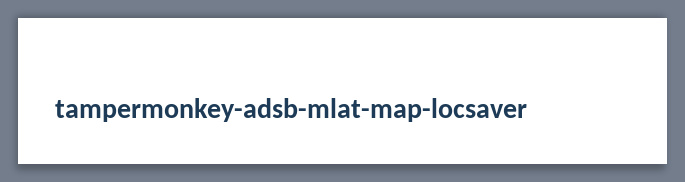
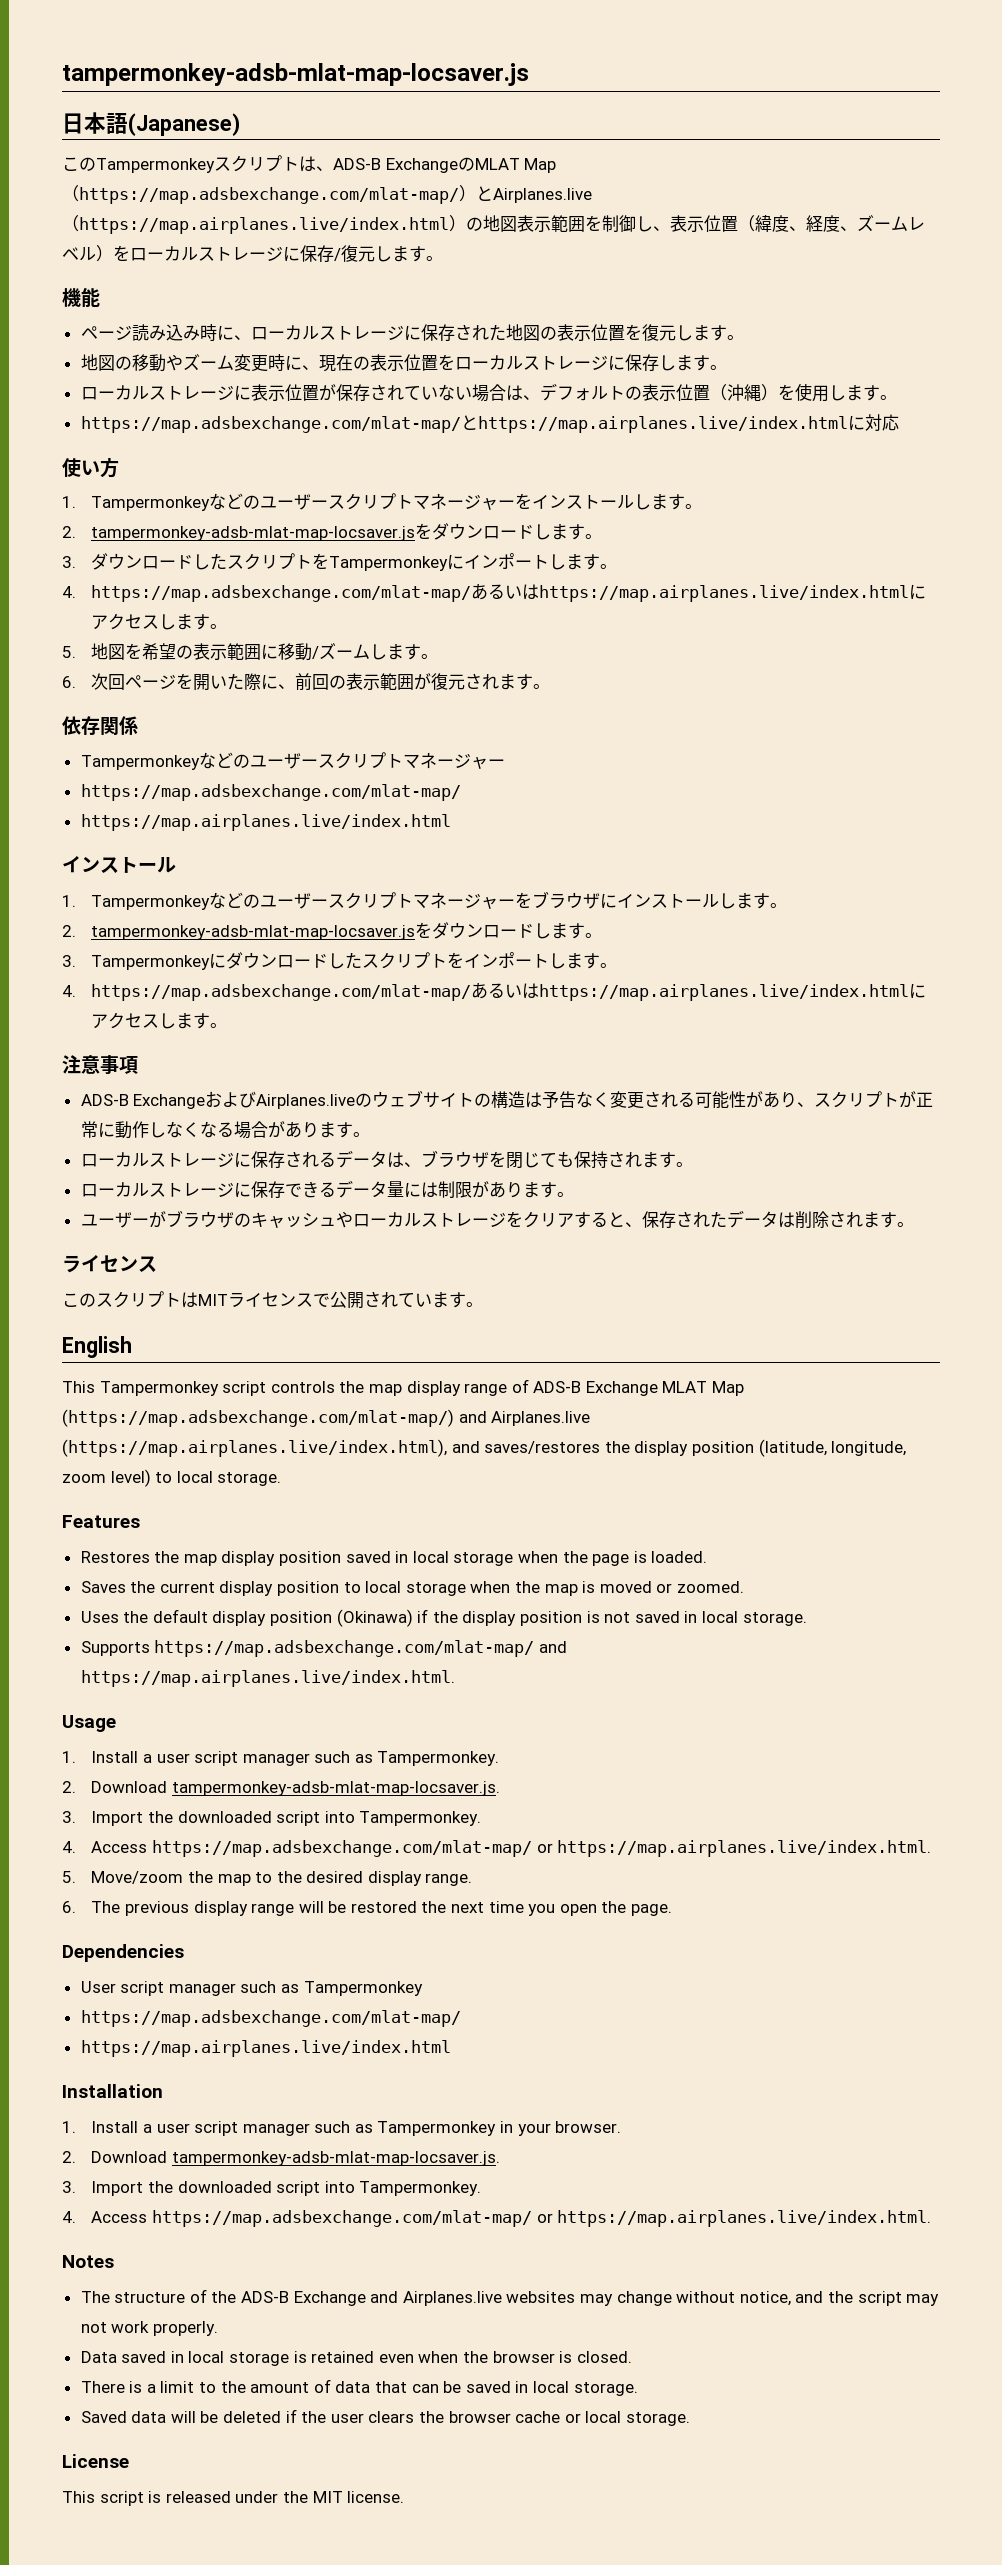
[55,98,527,122] tampermonkey-adsb-mlat-map-locsaver -> [62,63,529,86] [62,112,240,136] [62,155,557,173] [62,185,592,204] [62,215,925,234] [62,245,443,262] [62,288,100,307] [80,324,744,341] [80,354,727,372] [80,383,897,402] [80,414,899,433] [62,457,119,478] [62,493,703,511] [62,523,603,541] [62,553,618,571] [62,583,927,602] [91,613,228,630] [62,643,439,661] [62,673,551,691] [62,716,138,735] [80,752,505,770] [80,784,461,801] [80,814,451,831] [62,856,176,873] [62,891,788,910] [62,922,603,940] [62,952,618,970] [62,982,927,1001] [91,1012,228,1029] [62,1055,138,1074] [80,1090,934,1109] [80,1121,370,1139] [80,1150,693,1169] [80,1180,574,1198] [80,1210,914,1228] [62,1255,157,1273] [62,1291,483,1309] [62,1336,132,1358] [62,1379,745,1396] [62,1409,591,1427] [62,1439,907,1457] [62,1469,282,1487] [62,1515,140,1528] [80,1551,708,1566] [80,1581,744,1596] [80,1609,807,1627] [80,1640,567,1657] [80,1670,455,1687] [62,1715,116,1732] [62,1751,500,1766] [62,1781,500,1796] [62,1811,482,1826] [62,1840,932,1857] [62,1871,473,1886] [62,1901,673,1916] [62,1944,184,1962] [80,1981,423,1996] [80,2010,461,2027] [80,2040,451,2057] [62,2084,163,2098] [62,2121,622,2136] [62,2151,500,2166] [62,2181,482,2196] [62,2210,932,2227] [62,2255,114,2268] [80,2289,940,2306] [80,2321,218,2336] [80,2351,632,2366] [80,2379,638,2396] [80,2409,690,2426] [62,2454,129,2468] [62,2491,405,2506] tampermonkey-adsb-mlat-map-locsaver.js // 日本語(Japanese) // このTampermonkeyスクリプトは、ADS-B ExchangeのMLAT Map（https://map.adsbexchange.com/mlat-map/）とAirplanes.live（https://map.airplanes.live/index.html）の地図表示範囲を制御し、表示位置（緯度、経度、ズームレベル）をローカルストレージに保存/復元します。 // 機能 // ページ読み込み時に、ローカルストレージに保存された地図の表示位置を復元します。 // 地図の移動やズーム変更時に、現在の表示位置をローカルストレージに保存します。 // ローカルストレージに表示位置が保存されていない場合は、デフォルトの表示位置（沖縄）を使用します。 // https://map.adsbexchange.com/mlat-map/とhttps://map.airplanes.live/index.htmlに対応 // 使い方 // 1. Tampermonkeyなどのユーザースクリプトマネージャーをインストールします。 // 2. tampermonkey-adsb-mlat-map-locsaver.jsをダウンロードします。 // 3.ダウンロードしたスクリプトをTampermonkeyにインポートします。 // 4. https://map.adsbexchange.com/mlat-map/あるいはhttps://map.airplanes.live/index.htmlにアクセスします。 // 5.地図を希望の表示範囲に移動/ズームします。 // 6.次回ページを開いた際に、前回の表示範囲が復元されます。 // 依存関係 // Tampermonkeyなどのユーザースクリプトマネージャー // https://map.adsbexchange.com/mlat-map/ // https://map.airplanes.live/index.html // インストール // 1. Tampermonkeyなどのユーザースクリプトマネージャーをブラウザにインストールします。 // 2. tampermonkey-adsb-mlat-map-locsaver.jsをダウンロードします。 // 3. Tampermonkeyにダウンロードしたスクリプトをインポートします。 // 4. https://map.adsbexchange.com/mlat-map/あるいはhttps://map.airplanes.live/index.htmlにアクセスします。 // 注意事項 // ADS-B ExchangeおよびAirplanes.liveのウェブサイトの構造は予告なく変更される可能性があり、スクリプトが正常に動作しなくなる場合があります。 // ローカルストレージに保存されるデータは、ブラウザを閉じても保持されます。 // ローカルストレージに保存できるデータ量には制限があります。 // ユーザーがブラウザのキャッシュやローカルストレージをクリアすると、保存されたデータは削除されます。 // ライセンス // このスクリプトはMITライセンスで公開されています。 // English // This Tampermonkey script controls the map display range of ADS-B Exchange MLAT Map (https://map.adsbexchange.com/mlat-map/) and Airplanes.live (https://map.airplanes.live/index.html), and saves/restores the display position (latitude, longitude, zoom level) to local storage. // Features // Restores the map display position saved in local storage when the page is loaded. // Saves the current display position to local storage when the map is moved or zoomed. // Uses the default display position (Okinawa) if the display position is not saved in local storage. // Supports https://map.adsbexchange.com/mlat-map/ and https://map.airplanes.live/index.html. // Usage // 1. Install a user script manager such as Tampermonkey. // 2. Download tampermonkey-adsb-mlat-map-locsaver.js. // 3. Import the downloaded script into Tampermonkey. // 4. Access https://map.adsbexchange.com/mlat-map/ or https://map.airplanes.live/index.html. // 5. Move/zoom the map to the desired display range. // 6. The previous display range will be restored the next time you open the page. // Dependencies // User script manager such as Tampermonkey // https://map.adsbexchange.com/mlat-map/ // https://map.airplanes.live/index.html // Installation // 1. Install a user script manager such as Tampermonkey in your browser. // 2. Download tampermonkey-adsb-mlat-map-locsaver.js. // 3. Import the downloaded script into Tampermonkey. // 4. Access https://map.adsbexchange.com/mlat-map/ or https://map.airplanes.live/index.html. // Notes // The structure of the ADS-B Exchange and Airplanes.live websites may change without notice, and the script may not work properly. // Data saved in local storage is retained even when the browser is closed. // There is a limit to the amount of data that can be saved in local storage. // Saved data will be deleted if the user clears the browser cache or local storage. // License // This script is released under the MIT license.

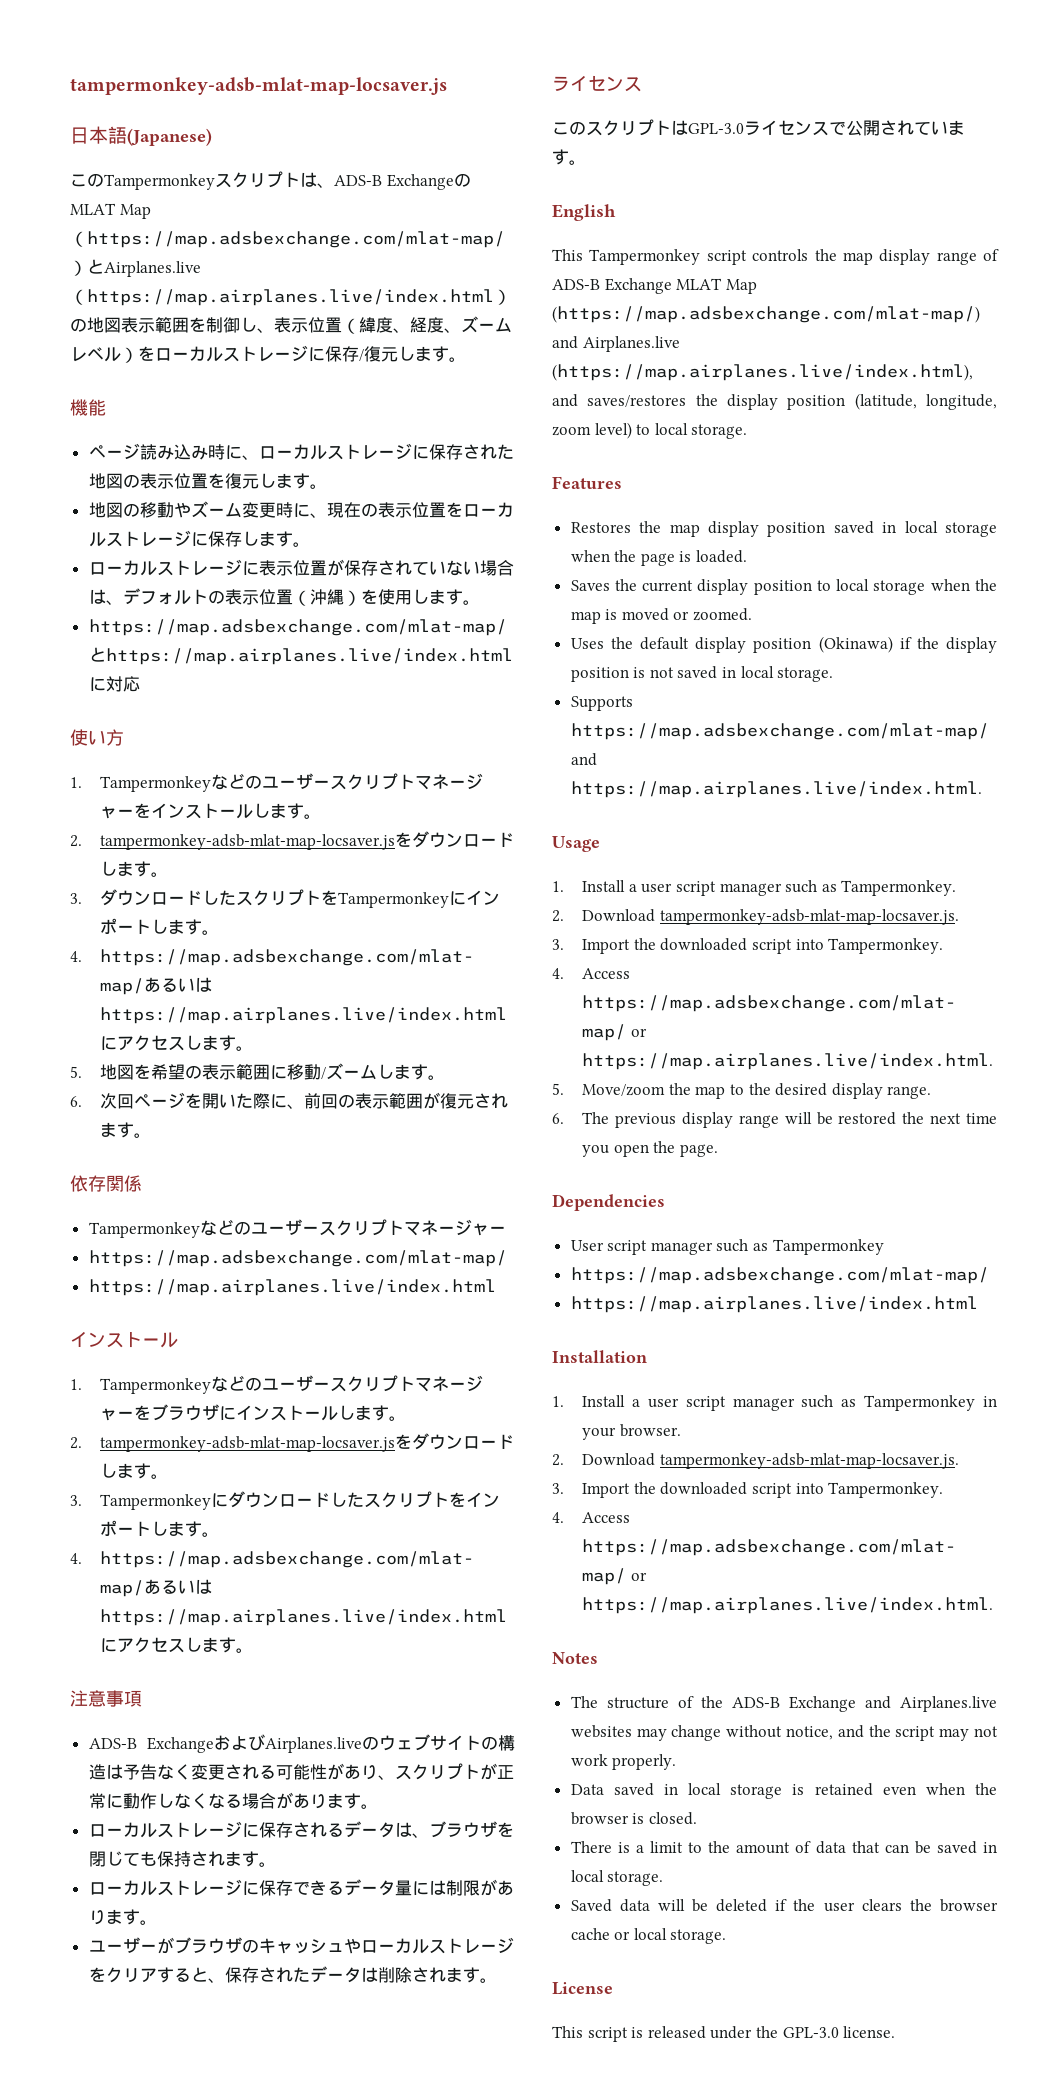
[198,1294,228,1306] MIT -> [688,123,744,134] GPL-3.0
[312,2491,343,2503] MIT -> [782,2027,839,2038] GPL-3.0

